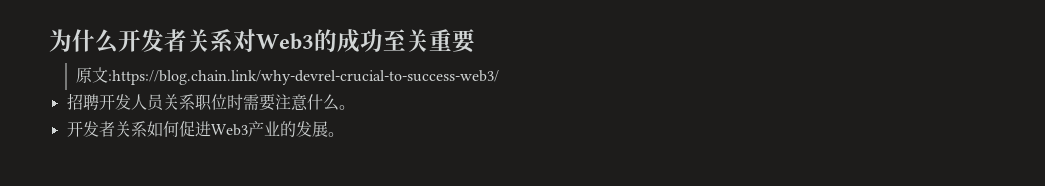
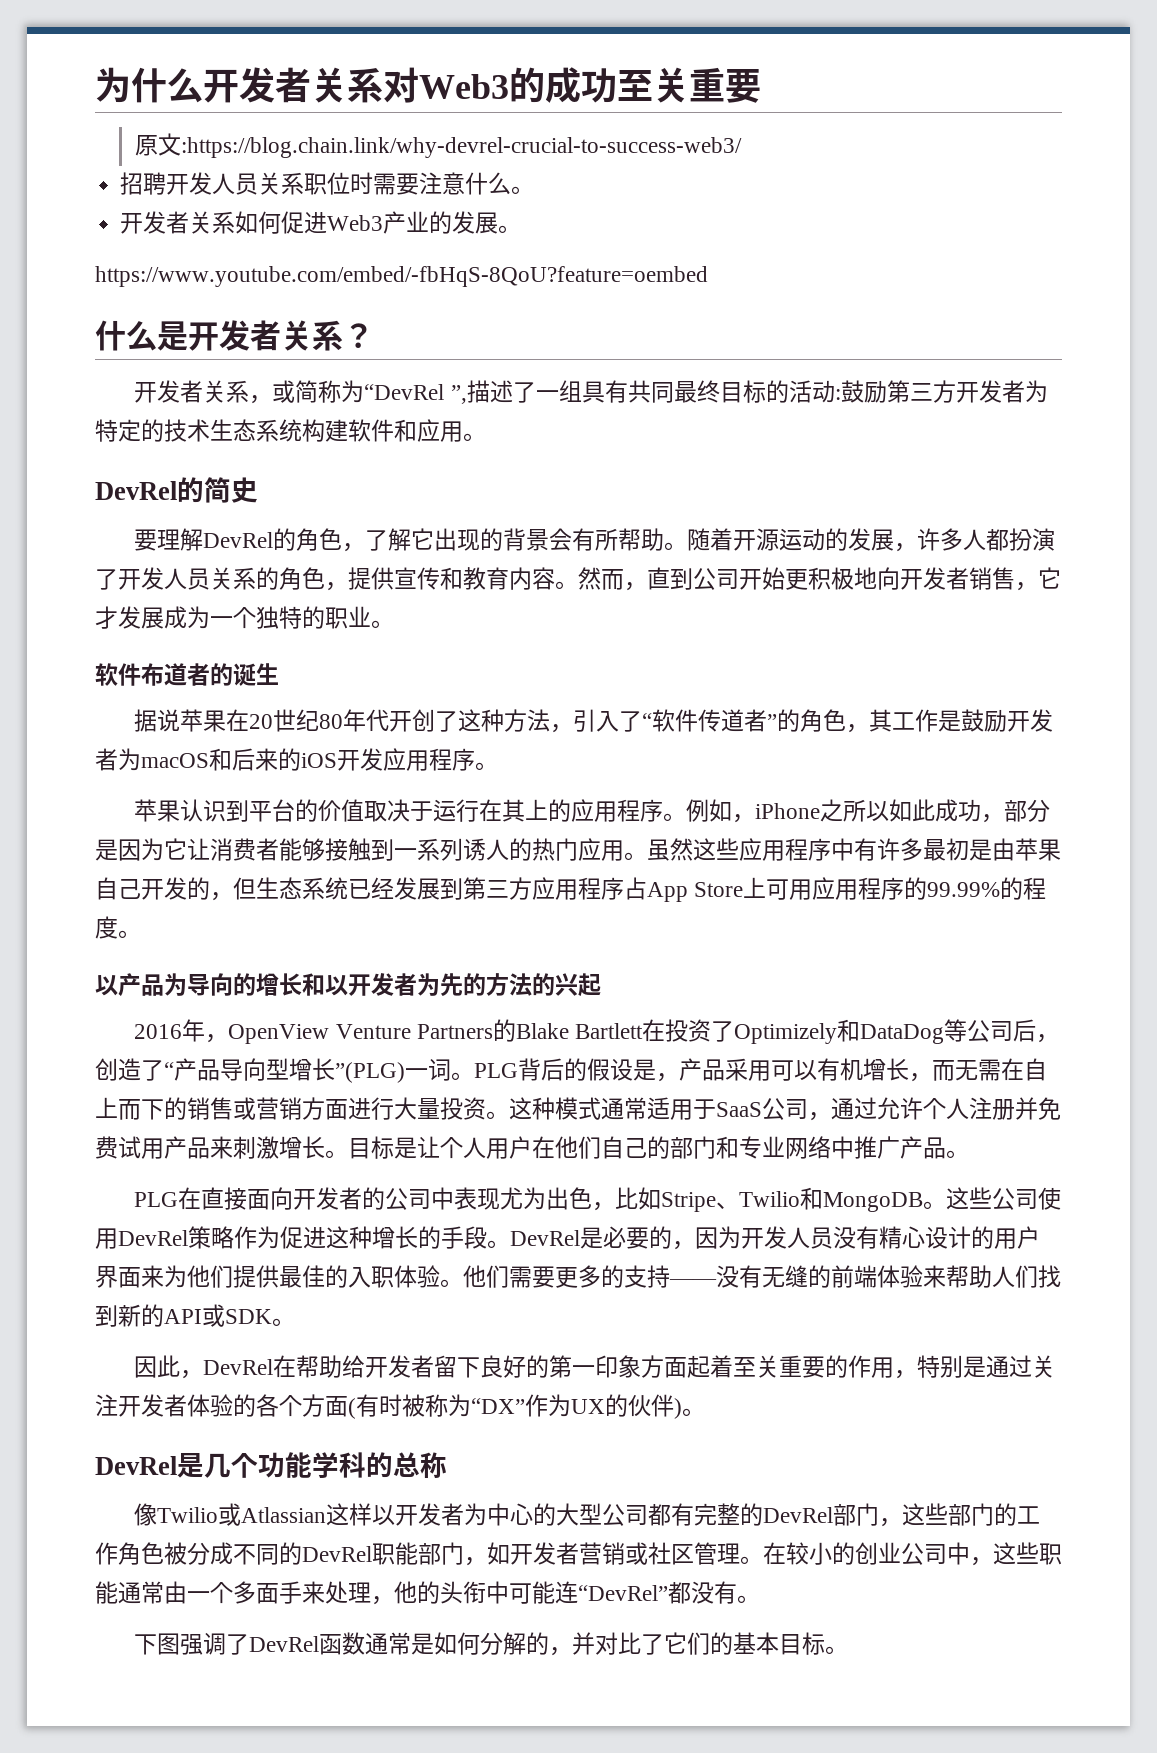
(344, 134) none -> [95,266,708,287] [95,320,374,351] [134,380,1048,404] [95,419,486,442] [95,477,258,503] [134,528,1056,552] [95,567,1061,591] [95,606,394,629] [95,663,279,686] [134,709,1054,733] [95,748,498,771] [134,799,1051,823] [95,838,1061,861] [95,877,1047,902] [95,916,141,939] [95,973,601,997] [134,1019,1059,1044] [95,1058,1047,1083] [95,1097,1061,1121] [95,1136,969,1159] [134,1187,1062,1212] [95,1226,1040,1250] [95,1265,1061,1288] [95,1304,295,1327] [134,1355,1056,1379] [95,1394,705,1419] [95,1452,447,1479] [134,1503,1041,1527] [95,1542,1062,1566] [95,1581,760,1605] [134,1632,849,1656] // https://www.youtube.com/embed/-fbHqS-8QoU?feature=oembed // 什么是开发者关系？ // 开发者关系，或简称为“DevRel ”,描述了一组具有共同最终目标的活动:鼓励第三方开发者为特定的技术生态系统构建软件和应用。 // DevRel的简史 // 要理解DevRel的角色，了解它出现的背景会有所帮助。随着开源运动的发展，许多人都扮演了开发人员关系的角色，提供宣传和教育内容。然而，直到公司开始更积极地向开发者销售，它才发展成为一个独特的职业。 // 软件布道者的诞生 // 据说苹果在20世纪80年代开创了这种方法，引入了“软件传道者”的角色，其工作是鼓励开发者为macOS和后来的iOS开发应用程序。 // 苹果认识到平台的价值取决于运行在其上的应用程序。例如，iPhone之所以如此成功，部分是因为它让消费者能够接触到一系列诱人的热门应用。虽然这些应用程序中有许多最初是由苹果自己开发的，但生态系统已经发展到第三方应用程序占App Store上可用应用程序的99.99%的程度。 // 以产品为导向的增长和以开发者为先的方法的兴起 // 2016年，OpenView Venture Partners的Blake Bartlett在投资了Optimizely和DataDog等公司后，创造了“产品导向型增长”(PLG)一词。PLG背后的假设是，产品采用可以有机增长，而无需在自上而下的销售或营销方面进行大量投资。这种模式通常适用于SaaS公司，通过允许个人注册并免费试用产品来刺激增长。目标是让个人用户在他们自己的部门和专业网络中推广产品。 // PLG在直接面向开发者的公司中表现尤为出色，比如Stripe、Twilio和MongoDB。这些公司使用DevRel策略作为促进这种增长的手段。DevRel是必要的，因为开发人员没有精心设计的用户界面来为他们提供最佳的入职体验。他们需要更多的支持——没有无缝的前端体验来帮助人们找到新的API或SDK。 // 因此，DevRel在帮助给开发者留下良好的第一印象方面起着至关重要的作用，特别是通过关注开发者体验的各个方面(有时被称为“DX”作为UX的伙伴)。 // DevRel是几个功能学科的总称 // 像Twilio或Atlassian这样以开发者为中心的大型公司都有完整的DevRel部门，这些部门的工作角色被分成不同的DevRel职能部门，如开发者营销或社区管理。在较小的创业公司中，这些职能通常由一个多面手来处理，他的头衔中可能连“DevRel”都没有。 // 下图强调了DevRel函数通常是如何分解的，并对比了它们的基本目标。

